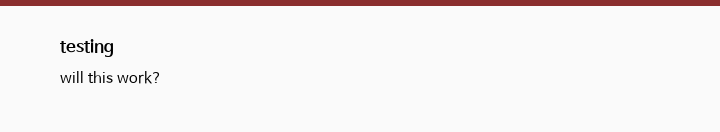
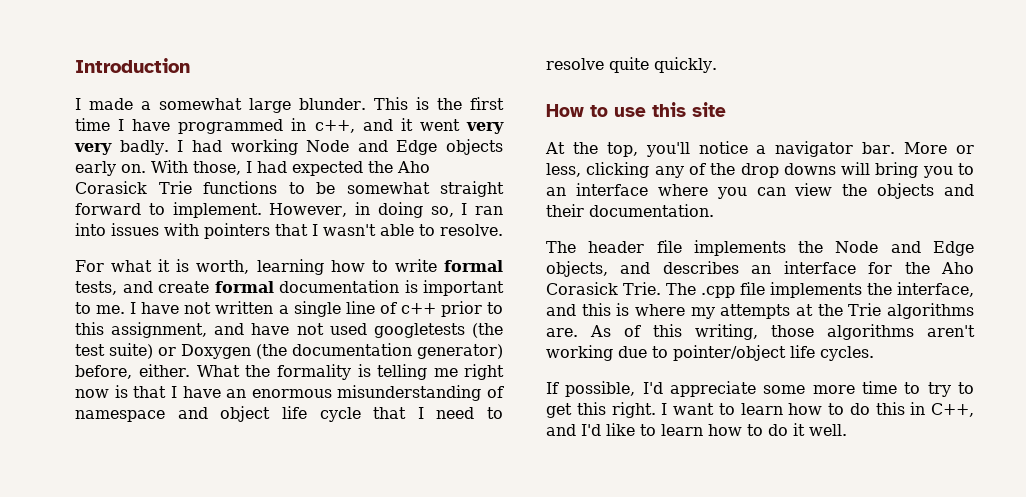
[60,39,114,57] [60,71,162,84] testing // will this work? -> [75,58,190,73] [75,97,504,113] [75,118,504,134] [74,139,503,155] [75,160,430,176] [75,181,504,197] [75,202,503,218] [75,223,503,239] [75,259,504,275] [75,280,504,296] [75,301,503,317] [75,322,503,338] [75,343,503,359] [75,364,504,380] [75,385,504,401] [75,406,503,422] [546,57,717,73] [546,102,726,117] [545,141,974,157] [546,162,975,178] [546,183,974,199] [546,204,714,217] [546,240,974,256] [546,261,974,277] [546,282,974,298] [546,303,974,319] [546,324,975,340] [546,345,874,361] [546,381,974,397] [546,402,974,418] [546,423,847,436] Introduction // I made a somewhat large blunder. This is the first time I have programmed in c++, and it went very very badly. I had working Node and Edge objects early on. With those, I had expected the Aho Corasick Trie functions to be somewhat straight forward to implement. However, in doing so, I ran into issues with pointers that I wasn't able to resolve. // For what it is worth, learning how to write formal tests, and create formal documentation is important to me. I have not written a single line of c++ prior to this assignment, and have not used googletests (the test suite) or Doxygen (the documentation generator) before, either. What the formality is telling me right now is that I have an enormous misunderstanding of namespace and object life cycle that I need to resolve quite quickly. // How to use this site // At the top, you'll notice a navigator bar. More or less, clicking any of the drop downs will bring you to an interface where you can view the objects and their documentation. // The header file implements the Node and Edge objects, and describes an interface for the Aho Corasick Trie. The .cpp file implements the interface, and this is where my attempts at the Trie algorithms are. As of this writing, those algorithms aren't working due to pointer/object life cycles. // If possible, I'd appreciate some more time to try to get this right. I want to learn how to do this in C++, and I'd like to learn how to do it well.

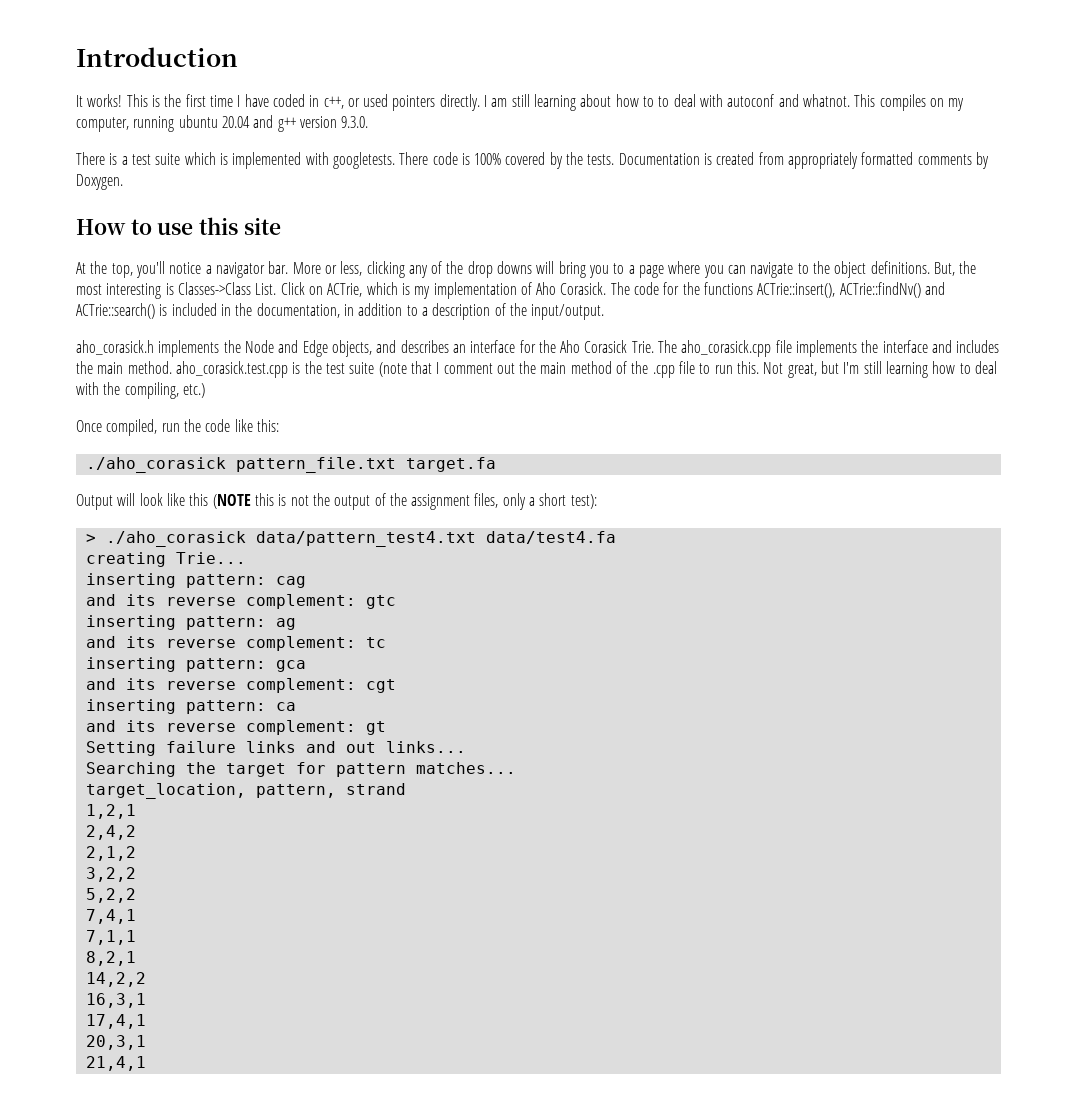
[75,98,367,113] I made a somewhat large blunder. -> [76,94,123,107] It works!
[178,119,284,134] programmed -> [272,94,305,107] coded
[362,118,504,134] [74,139,503,155] [75,160,430,176] [75,181,504,197] [75,202,503,218] [75,223,503,239] [75,259,504,275] [75,280,504,296] [75,301,503,317] [75,322,503,338] [75,343,503,359] [75,364,504,380] [75,385,504,401] [75,406,503,422] [546,57,717,73] and it went very very badly. I had working Node and Edge objects early on. With those, I had expected the Aho Corasick Trie functions to be somewhat straight forward to implement. However, in doing so, I ran into issues with pointers that I wasn't able to resolve. // For what it is worth, learning how to write formal tests, and create formal documentation is important to me. I have not written a single line of c++ prior to this assignment, and have not used googletests (the test suite) or Doxygen (the documentation generator) before, either. What the formality is telling me right now is that I have an enormous misunderstanding of namespace and object life cycle that I need to resolve quite quickly. -> [347,94,965,111] [76,115,369,132] [76,152,990,169] [76,174,123,190] or used pointers directly. I am still learning about how to to deal with autoconf and whatnot. This compiles on my computer, running ubuntu 20.04 and g++ version 9.3.0. // There is a test suite which is implemented with googletests. There code is 100% covered by the tests. Documentation is created from appropriately formatted comments by Doxygen.
[546,183,648,196] an interface -> [628,265,665,278] a page
[794,183,974,199] [546,204,714,217] [546,240,682,253] view the objects and their documentation. // The header file -> [750,261,977,278] [76,282,945,299] [76,303,605,320] [76,340,154,355] navigate to the object definitions. But, the most interesting is Classes->Class List. Click on ACTrie, which is my implementation of Aho Corasick. The code for the functions ACTrie::insert(), ACTrie::findNv() and ACTrie::search() is included in the documentation, in addition to a description of the input/output. // aho_corasick.h
[701,282,974,298] [546,303,974,319] [546,324,975,340] [546,345,874,361] [546,381,974,397] [546,402,974,418] [546,423,847,436] .cpp file implements the interface, and this is where my attempts at the Trie algorithms are. As of this writing, those algorithms aren't working due to pointer/object life cycles. // If possible, I'd appreciate some more time to try to get this right. I want to learn how to do this in C++, and I'd like to learn how to do it well. -> [681,340,1000,357] [76,361,997,378] [76,382,205,399] [76,419,279,436] [85,457,496,473] [76,493,597,510] [85,531,616,547] [85,552,246,567] [85,573,306,588] [85,594,396,609] [85,615,296,630] [85,636,386,651] [85,657,306,672] [85,678,396,693] [85,699,296,714] [85,720,386,735] [85,741,466,756] [85,762,516,777] [85,783,406,799] [85,804,136,819] [85,825,136,840] [85,846,136,861] [85,867,136,882] [85,888,136,903] [85,909,136,924] [85,930,136,945] [85,951,136,966] [85,972,146,987] [85,993,146,1008] [85,1014,146,1029] [85,1035,146,1050] [85,1056,146,1071] aho_corasick.cpp file implements the interface and includes the main method. aho_corasick.test.cpp is the test suite (note that I comment out the main method of the .cpp file to run this. Not great, but I'm still learning how to deal with the compiling, etc.) // Once compiled, run the code like this: // ./aho_corasick pattern_file.txt target.fa // Output will look like this (NOTE this is not the output of the assignment files, only a short test): // > ./aho_corasick data/pattern_test4.txt data/test4.fa // creating Trie... // inserting pattern: cag // and its reverse complement: gtc // inserting pattern: ag // and its reverse complement: tc // inserting pattern: gca // and its reverse complement: cgt // inserting pattern: ca // and its reverse complement: gt // Setting failure links and out links... // Searching the target for pattern matches... // target_location, pattern, strand // 1,2,1 // 2,4,2 // 2,1,2 // 3,2,2 // 5,2,2 // 7,4,1 // 7,1,1 // 8,2,1 // 14,2,2 // 16,3,1 // 17,4,1 // 20,3,1 // 21,4,1

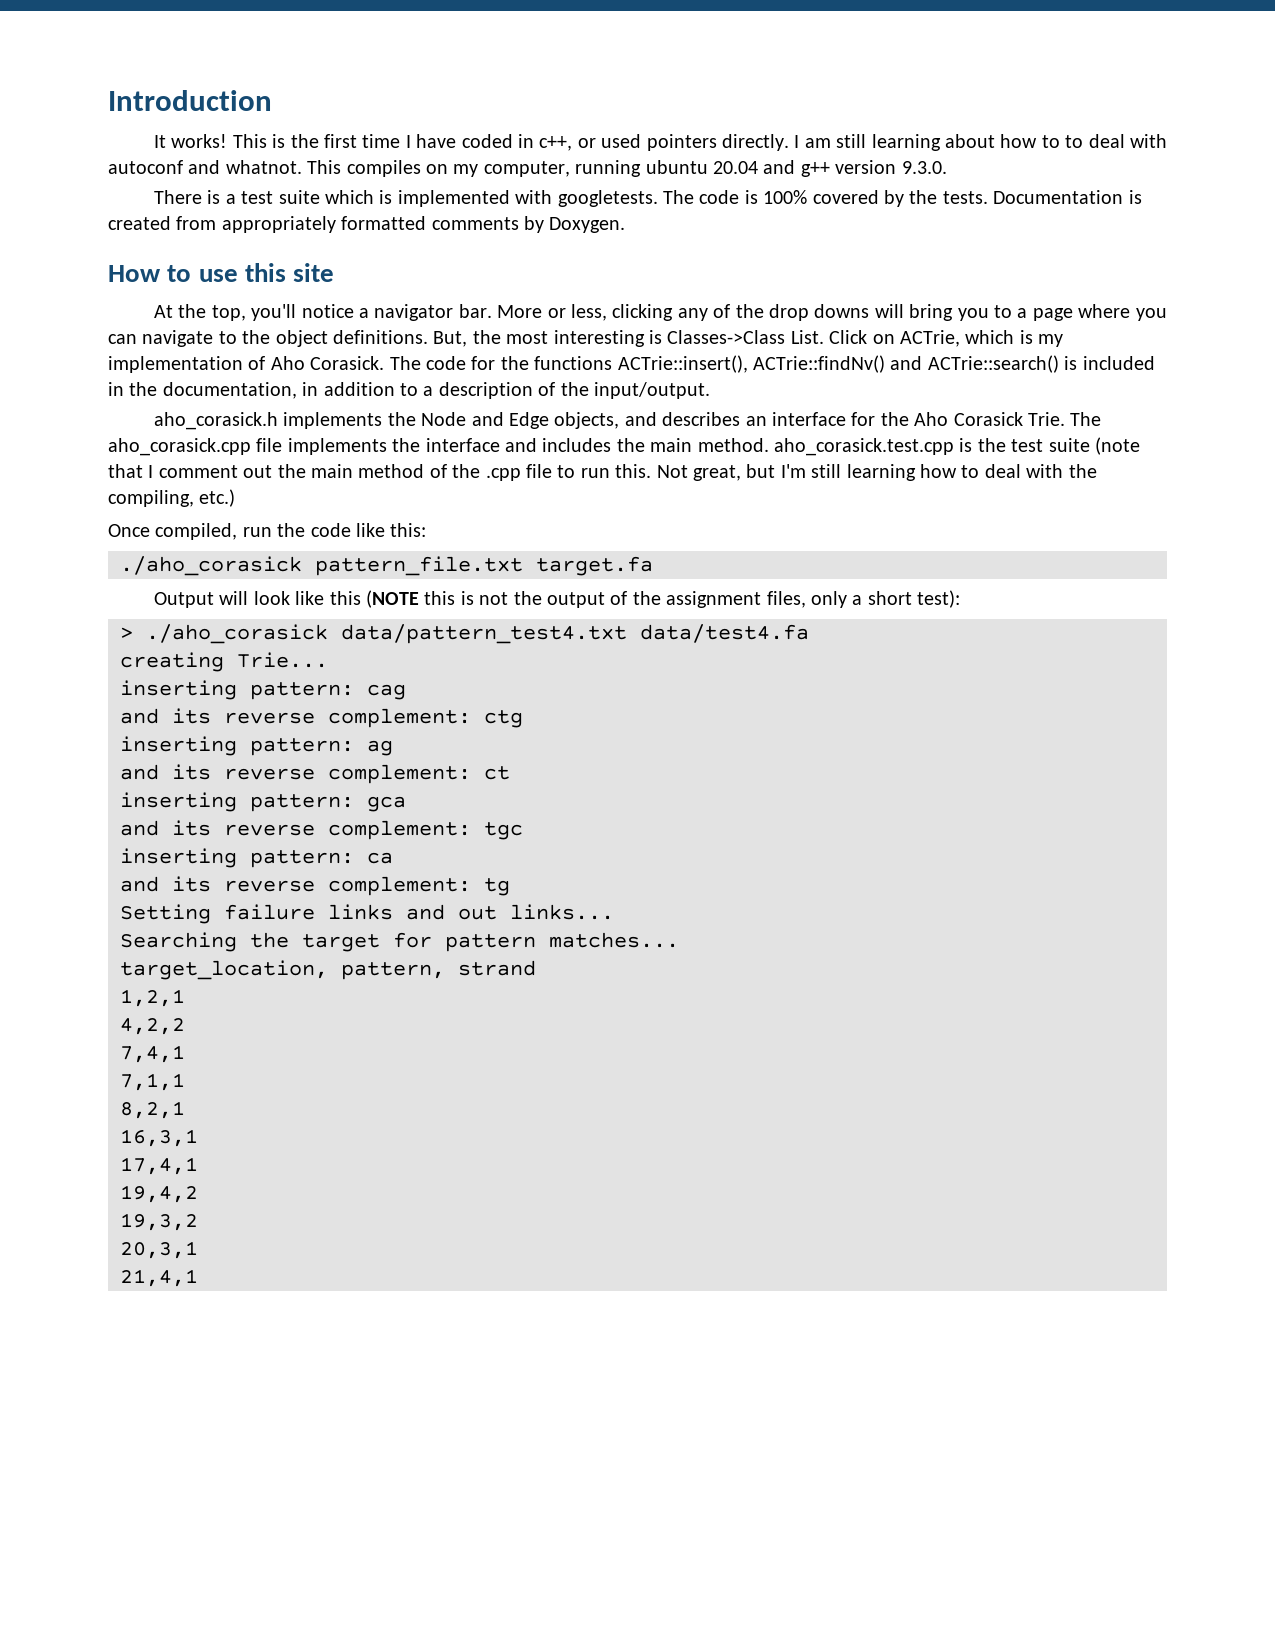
[399,152,429,165] There -> [662,190,694,204] The
[365,595,396,609] gtc -> [484,710,523,728] ctg
[365,637,386,648] tc -> [484,766,510,780] ct
[365,679,396,693] cgt -> [484,822,523,840] tgc
[365,721,386,735] gt -> [484,878,510,896] tg
[85,825,136,840] [85,846,136,861] [85,867,136,882] [85,888,136,903] 2,4,2 // 2,1,2 // 3,2,2 // 5,2,2 -> [120,1018,185,1035] 4,2,2
[85,972,146,987] // 14,2,2 -> (185, 1110) none
(146, 1021) none -> [120,1185,198,1203] [120,1213,198,1231] // 19,4,2 // 19,3,2

